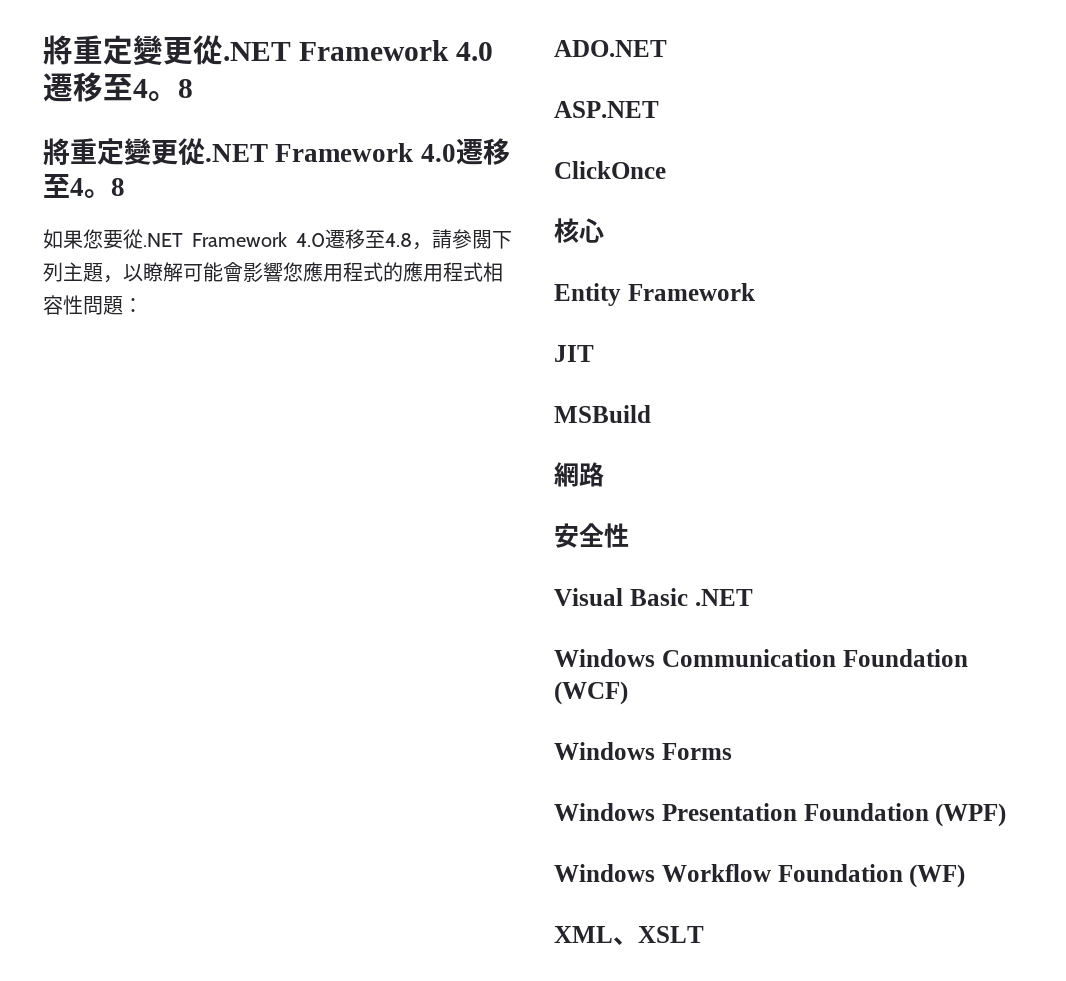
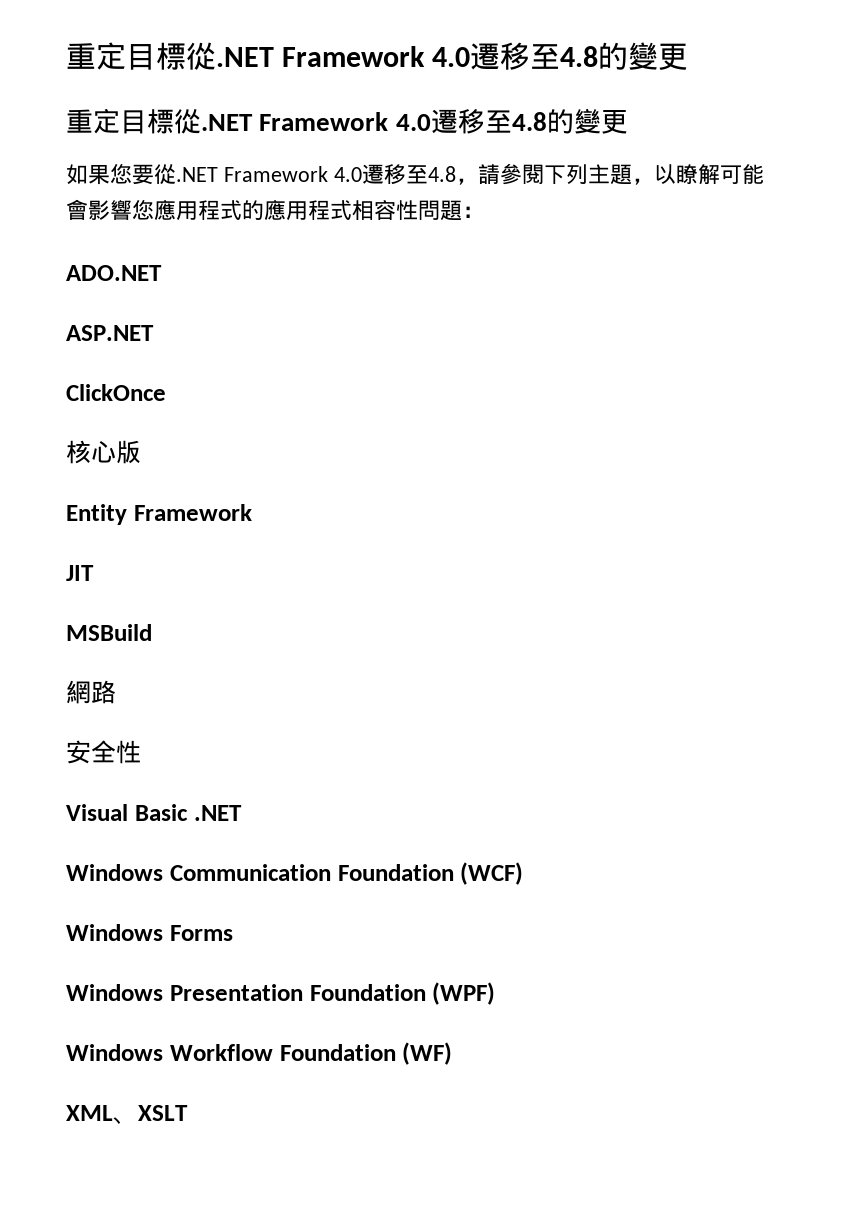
[43,35,493,65] [43,72,193,102] [43,138,510,166] [43,174,125,198] 將重定變更從.NET Framework 4.0遷移至4。8 // 將重定變更從.NET Framework 4.0遷移至4。8 -> [66,42,688,70] [66,108,628,134] 重定目標從.NET Framework 4.0遷移至4.8的變更 // 重定目標從.NET Framework 4.0遷移至4.8的變更
(604, 230) none -> [116,440,141,464] 版

